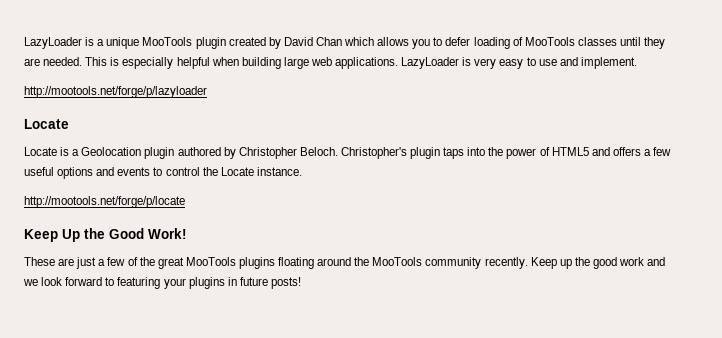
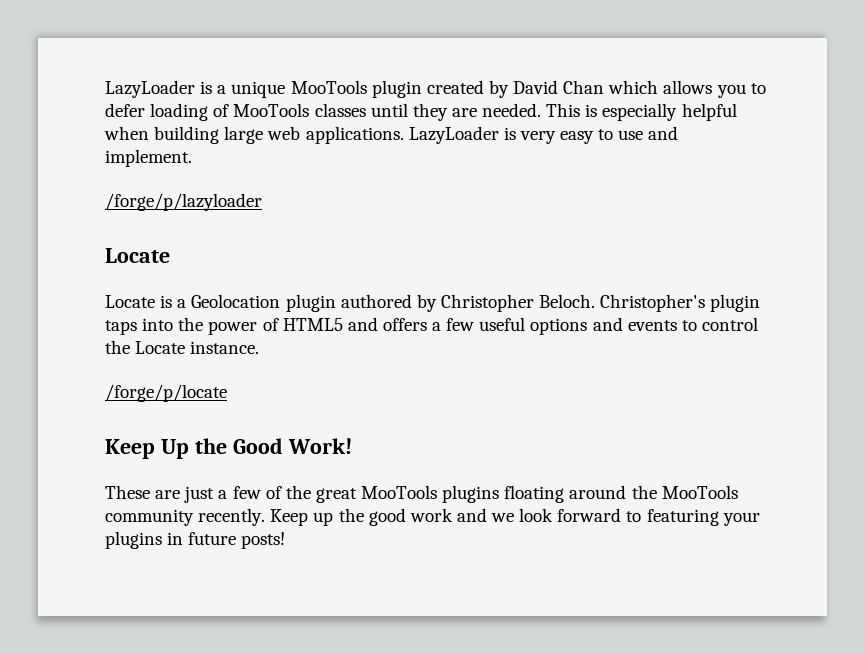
[24,86,207,98] http://mootools.net/forge/p/lazyloader -> [105,193,262,211] /forge/p/lazyloader
[24,196,185,208] http://mootools.net/forge/p/locate -> [105,384,227,402] /forge/p/locate

